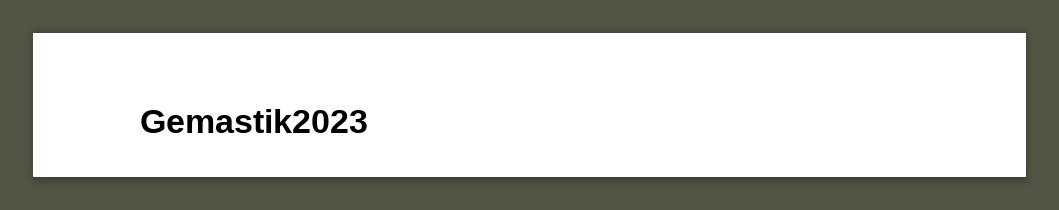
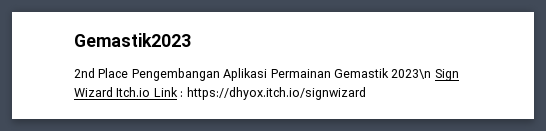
(368, 121) none -> [74,68,459,81] [74,87,366,100] // 2nd Place Pengembangan Aplikasi Permainan Gemastik 2023\n Sign Wizard Itch.io Link : https://dhyox.itch.io/signwizard

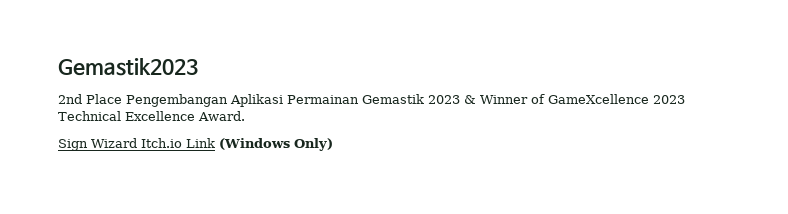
[391,69,432,79] 2023\n -> [428,94,685,104] [58,111,245,121] 2023 & Winner of GameXcellence 2023 Technical Excellence Award. //
[180,87,366,100] : https://dhyox.itch.io/signwizard -> [219,138,333,151] (Windows Only)

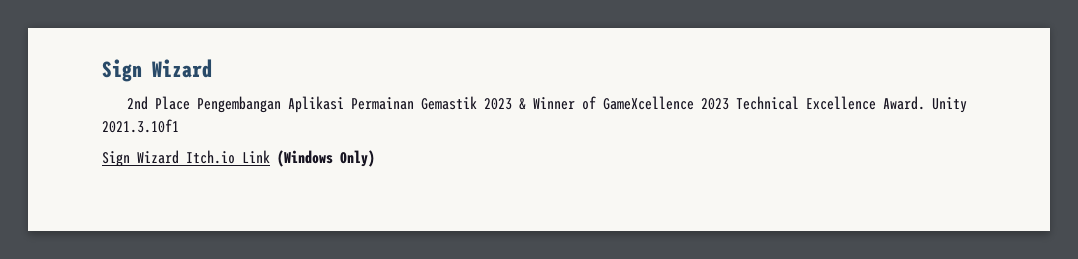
[58,58,198,76] Gemastik2023 -> [102,59,212,82] Sign Wizard
(245, 116) none -> [932,97,968,113] [102,119,179,133] Unity 2021.3.10f1

